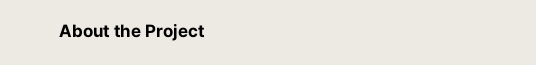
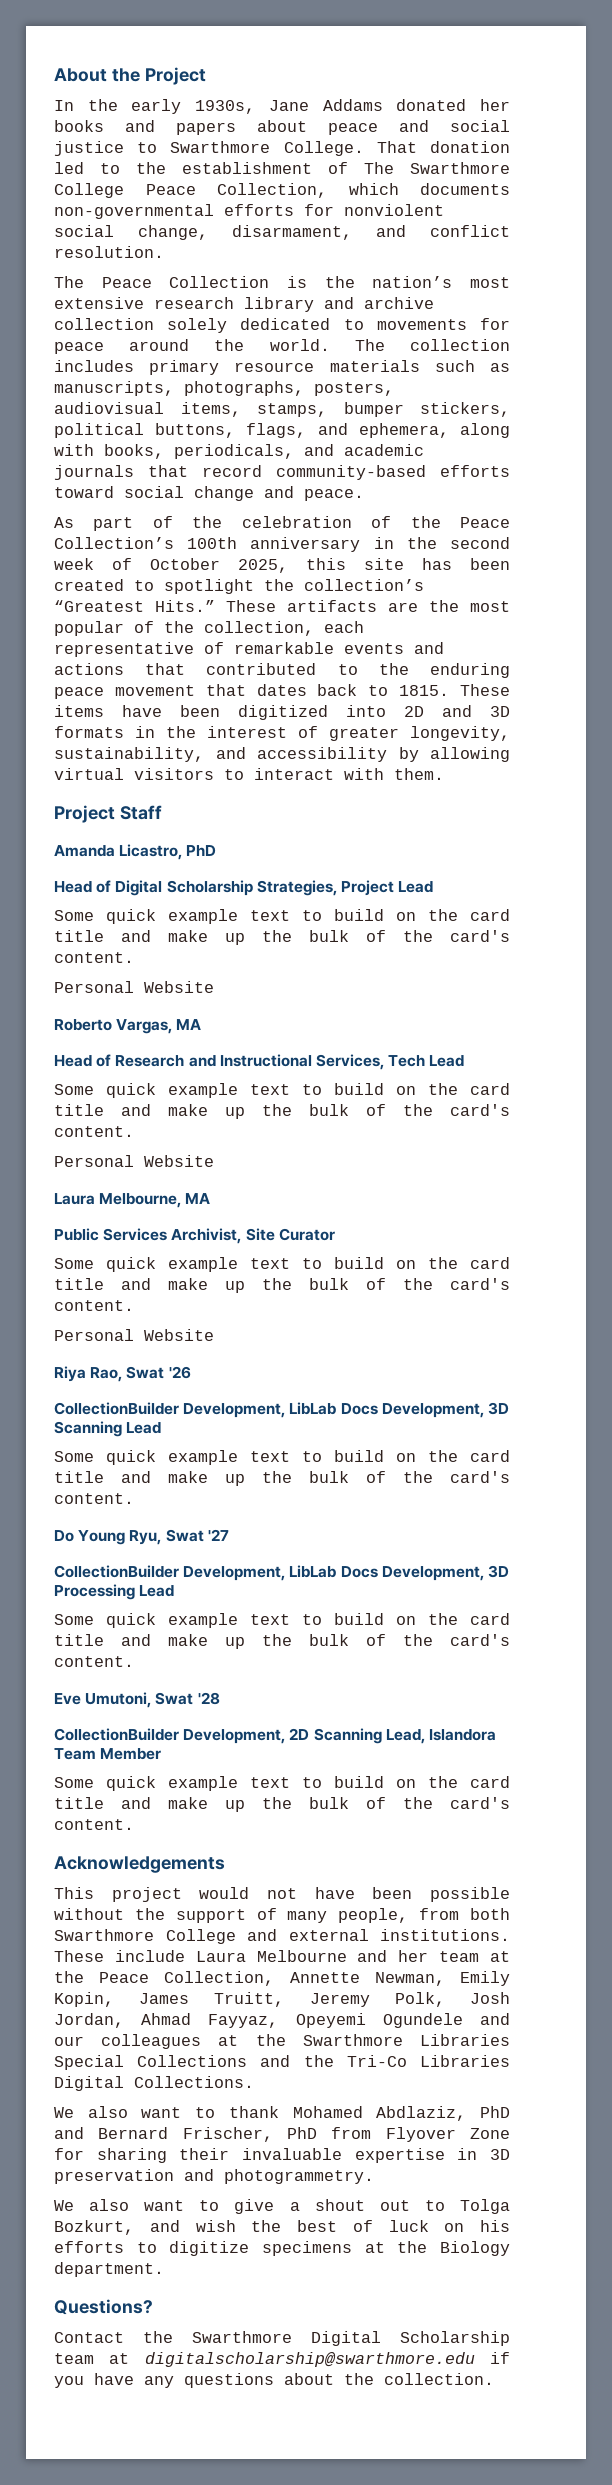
(206, 32) none -> [54,99,510,114] [54,120,510,135] [54,141,510,156] [54,162,510,174] [54,183,510,198] [54,204,444,219] [54,225,510,240] [54,246,164,258] [54,276,511,288] [54,297,434,312] [54,318,510,333] [54,339,510,354] [54,360,510,375] [54,381,394,396] [54,402,510,417] [54,423,510,438] [54,444,424,459] [54,465,510,480] [54,486,364,501] [54,516,511,531] [54,537,510,552] [54,558,510,573] [54,579,424,594] [54,600,510,612] [54,621,364,636] [54,642,444,657] [54,663,510,678] [54,684,510,699] [54,705,510,720] [54,726,510,741] [54,747,510,762] [54,768,444,780] [54,805,162,823] [54,844,217,860] [54,880,434,896] [54,909,510,924] [54,930,510,945] [54,952,134,963] [54,981,214,993] [54,1019,202,1034] [54,1054,465,1070] [54,1083,510,1098] [54,1104,510,1119] [54,1126,134,1137] [54,1155,214,1167] [54,1193,211,1208] [54,1228,335,1244] [54,1257,510,1272] [54,1278,510,1293] [54,1300,134,1311] [54,1329,214,1341] [54,1366,191,1382] [54,1402,509,1418] [54,1421,162,1437] [54,1450,510,1465] [54,1471,510,1486] [54,1493,134,1504] [54,1529,229,1545] [54,1565,509,1581] [54,1584,175,1600] [54,1613,510,1628] [54,1634,510,1649] [54,1656,134,1667] [54,1692,220,1708] [54,1728,496,1744] [54,1748,162,1760] [54,1776,510,1791] [54,1797,510,1812] [54,1819,134,1830] [54,1856,225,1873] [54,1887,511,1902] [54,1908,510,1923] [54,1929,510,1944] [54,1950,510,1962] [54,1971,510,1986] [54,1992,510,2007] [54,2013,510,2028] [54,2034,510,2049] [54,2055,510,2070] [54,2076,254,2091] [54,2106,511,2121] [54,2127,510,2142] [54,2148,511,2163] [54,2169,374,2184] [54,2199,510,2214] [54,2220,510,2235] [54,2241,511,2256] [54,2262,164,2277] [54,2299,153,2315] [54,2331,510,2346] [54,2352,510,2367] [54,2373,494,2388] // In the early 1930s, Jane Addams donated her books and papers about peace and social justice to Swarthmore College. That donation led to the establishment of The Swarthmore College Peace Collection, which documents non-governmental efforts for nonviolent social change, disarmament, and conflict resolution. // The Peace Collection is the nation’s most extensive research library and archive collection solely dedicated to movements for peace around the world. The collection includes primary resource materials such as manuscripts, photographs, posters, audiovisual items, stamps, bumper stickers, political buttons, flags, and ephemera, along with books, periodicals, and academic journals that record community-based efforts toward social change and peace. // As part of the celebration of the Peace Collection’s 100th anniversary in the second week of October 2025, this site has been created to spotlight the collection’s “Greatest Hits.” These artifacts are the most popular of the collection, each representative of remarkable events and actions that contributed to the enduring peace movement that dates back to 1815. These items have been digitized into 2D and 3D formats in the interest of greater longevity, sustainability, and accessibility by allowing virtual visitors to interact with them. // Project Staff // Amanda Licastro, PhD // Head of Digital Scholarship Strategies, Project Lead // Some quick example text to build on the card title and make up the bulk of the card's content. // Personal Website // Roberto Vargas, MA // Head of Research and Instructional Services, Tech Lead // Some quick example text to build on the card title and make up the bulk of the card's content. // Personal Website // Laura Melbourne, MA // Public Services Archivist, Site Curator // Some quick example text to build on the card title and make up the bulk of the card's content. // Personal Website // Riya Rao, Swat '26 // CollectionBuilder Development, LibLab Docs Development, 3D Scanning Lead // Some quick example text to build on the card title and make up the bulk of the card's content. // Do Young Ryu, Swat '27 // CollectionBuilder Development, LibLab Docs Development, 3D Processing Lead // Some quick example text to build on the card title and make up the bulk of the card's content. // Eve Umutoni, Swat '28 // CollectionBuilder Development, 2D Scanning Lead, Islandora Team Member // Some quick example text to build on the card title and make up the bulk of the card's content. // Acknowledgements // This project would not have been possible without the support of many people, from both Swarthmore College and external institutions. These include Laura Melbourne and her team at the Peace Collection, Annette Newman, Emily Kopin, James Truitt, Jeremy Polk, Josh Jordan, Ahmad Fayyaz, Opeyemi Ogundele and our colleagues at the Swarthmore Libraries Special Collections and the Tri-Co Libraries Digital Collections. // We also want to thank Mohamed Abdlaziz, PhD and Bernard Frischer, PhD from Flyover Zone for sharing their invaluable expertise in 3D preservation and photogrammetry. // We also want to give a shout out to Tolga Bozkurt, and wish the best of luck on his efforts to digitize specimens at the Biology department. // Questions? // Contact the Swarthmore Digital Scholarship team at digitalscholarship@swarthmore.edu if you have any questions about the collection.

